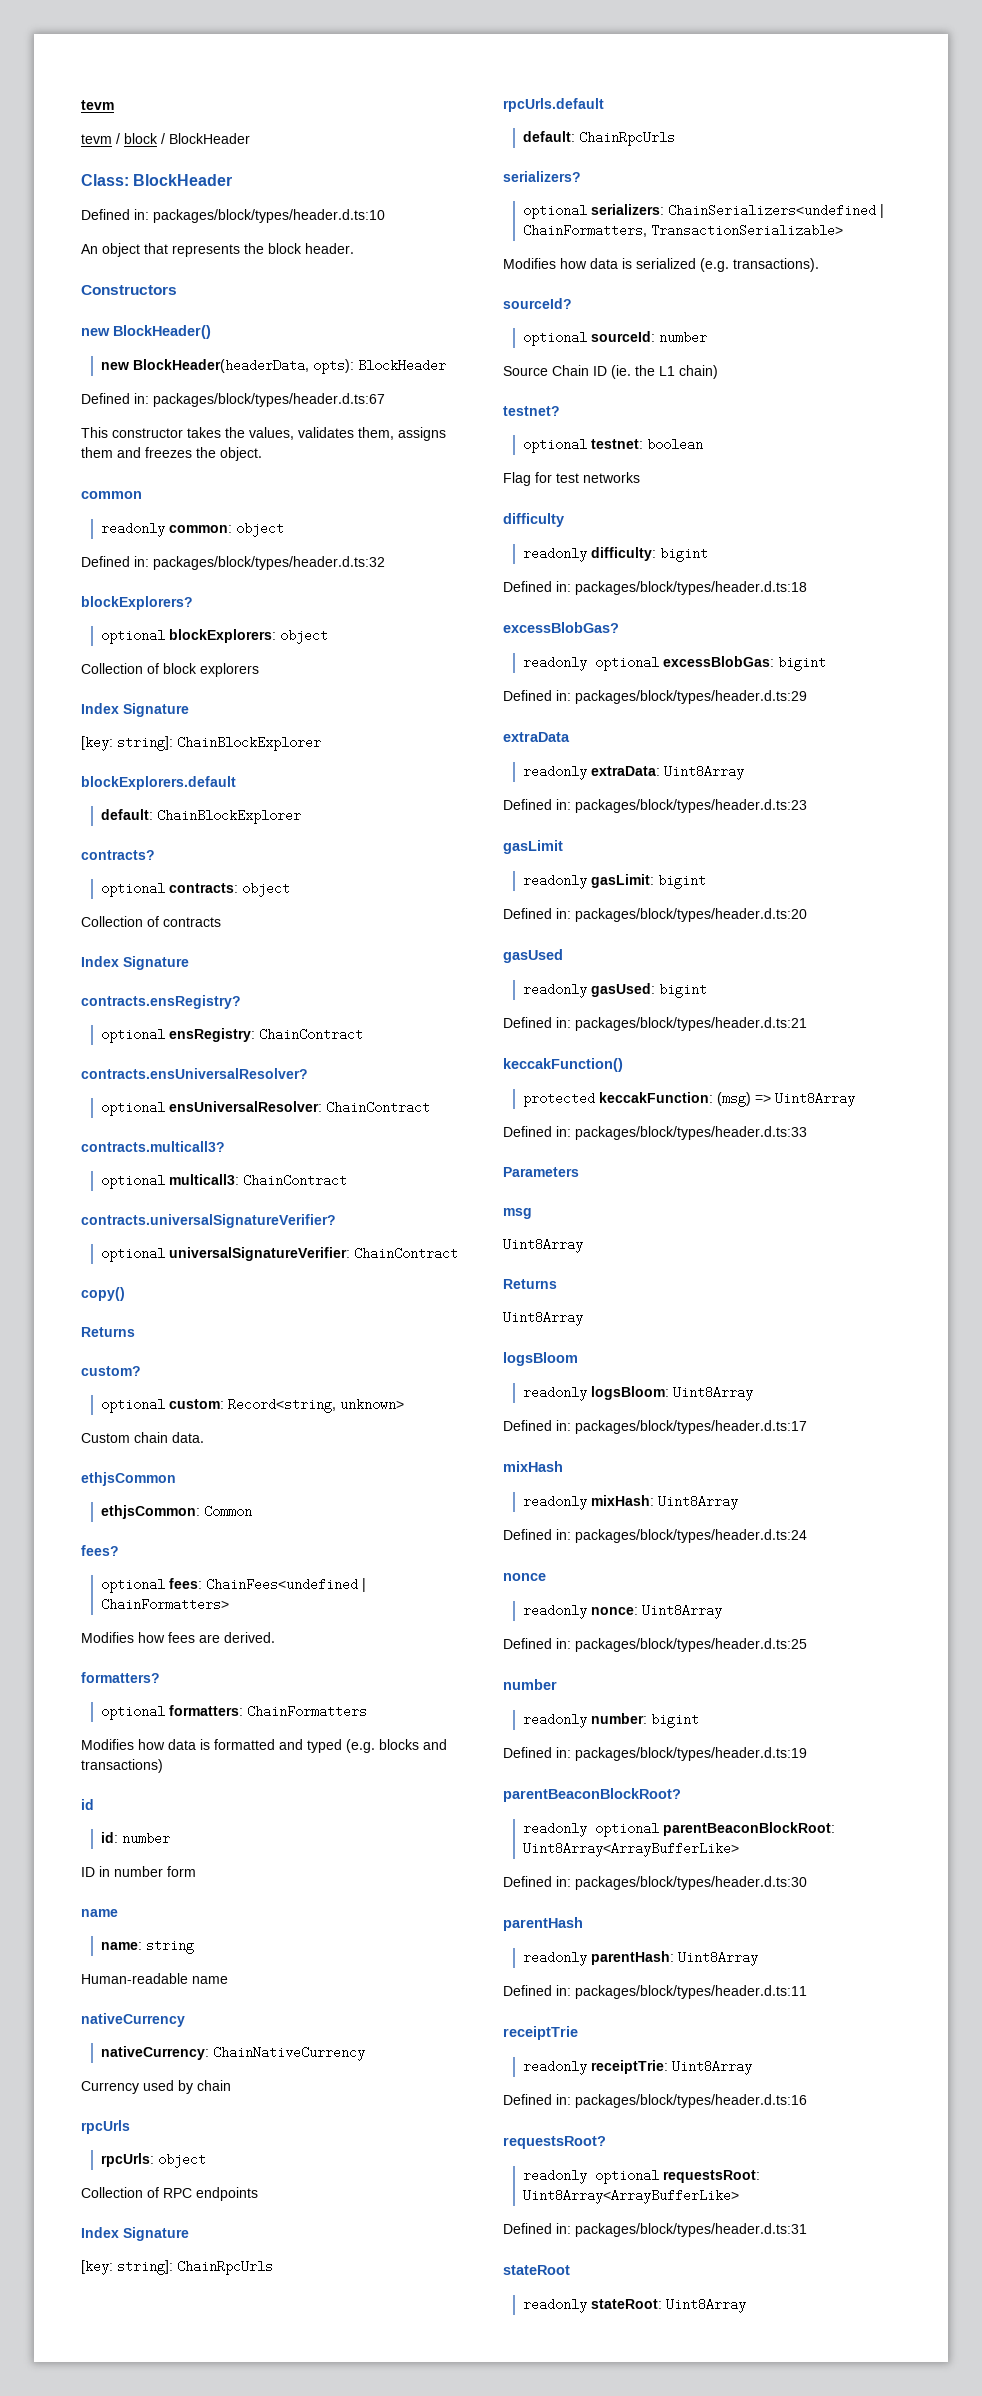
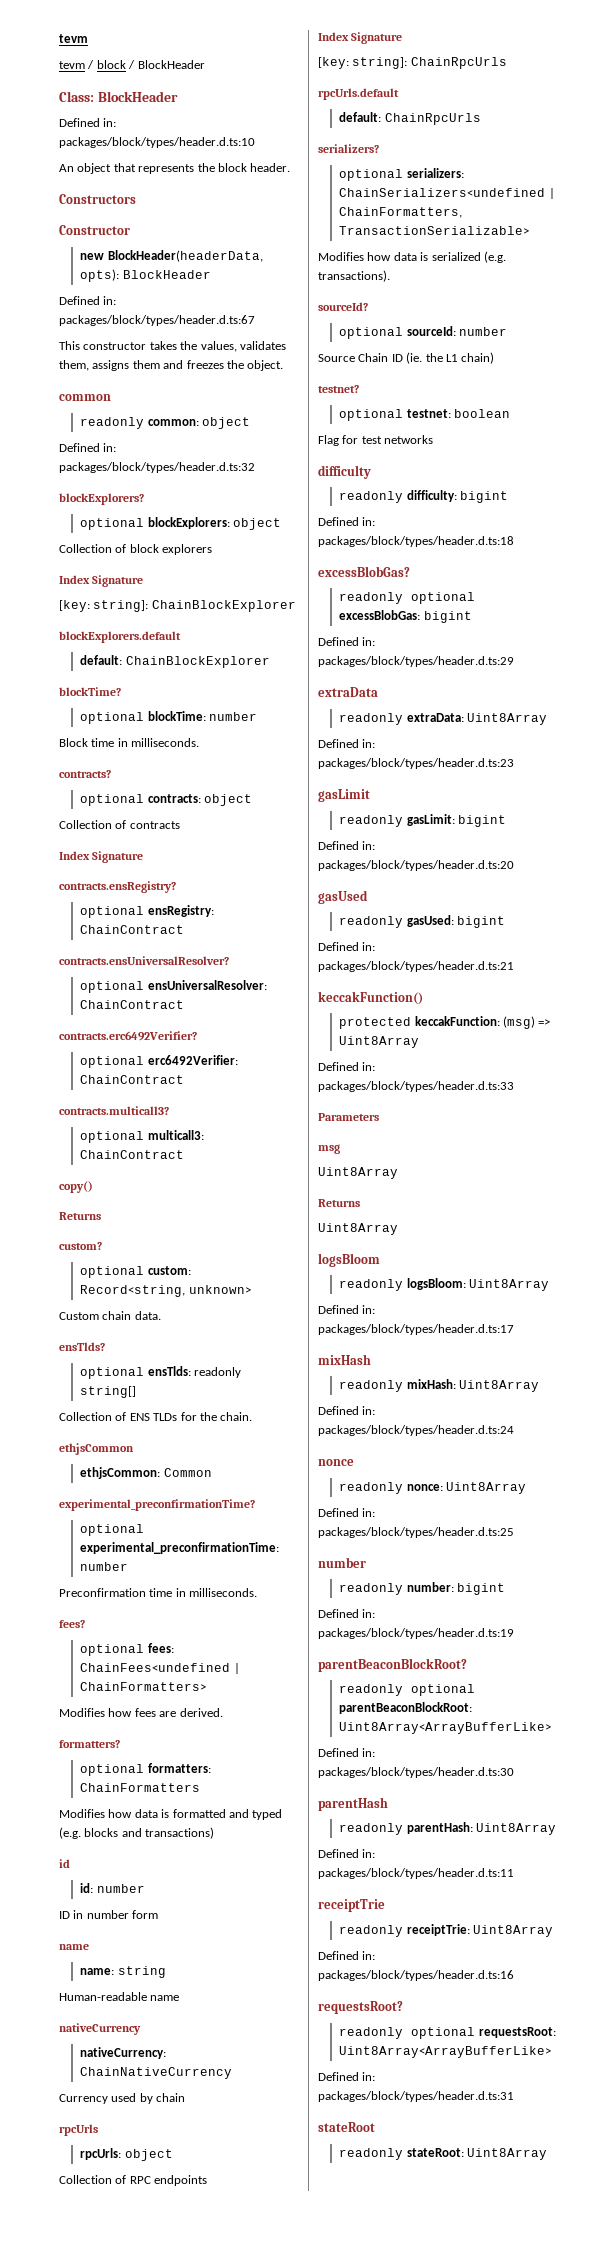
[81,325,211,339] new BlockHeader() -> [59,225,130,235] Constructor
(301, 816) none -> [59,687,121,696] [80,711,257,724] [59,738,200,747] // blockTime? // optional blockTime: number // Block time in milliseconds.
(430, 1107) none -> [59,1031,197,1041] [80,1055,238,1068] [80,1075,185,1084] // contracts.erc6492Verifier? // optional erc6492Verifier: ChainContract
[81,1214,336,1228] [100,1247,458,1262] // contracts.universalSignatureVerifier? // optional universalSignatureVerifier: ChainContract -> (185, 1154) none
[81,1472,176,1486] [100,1505,252,1519] ethjsCommon // ethjsCommon: Common -> [59,1342,105,1351] [80,1366,241,1379] [80,1386,137,1398] [59,1412,253,1421] [59,1443,134,1455] [80,1467,212,1479] [59,1499,255,1511] [80,1524,145,1536] [80,1542,280,1554] [80,1562,129,1571] [59,1588,258,1597] ensTlds? // optional ensTlds: readonly string[] // Collection of ENS TLDs for the chain. // ethjsCommon // ethjsCommon: Common // experimental_preconfirmationTime? // optional experimental_preconfirmationTime: number // Preconfirmation time in milliseconds.

